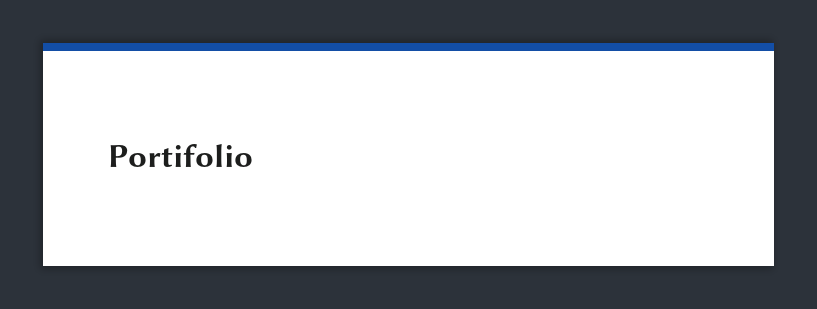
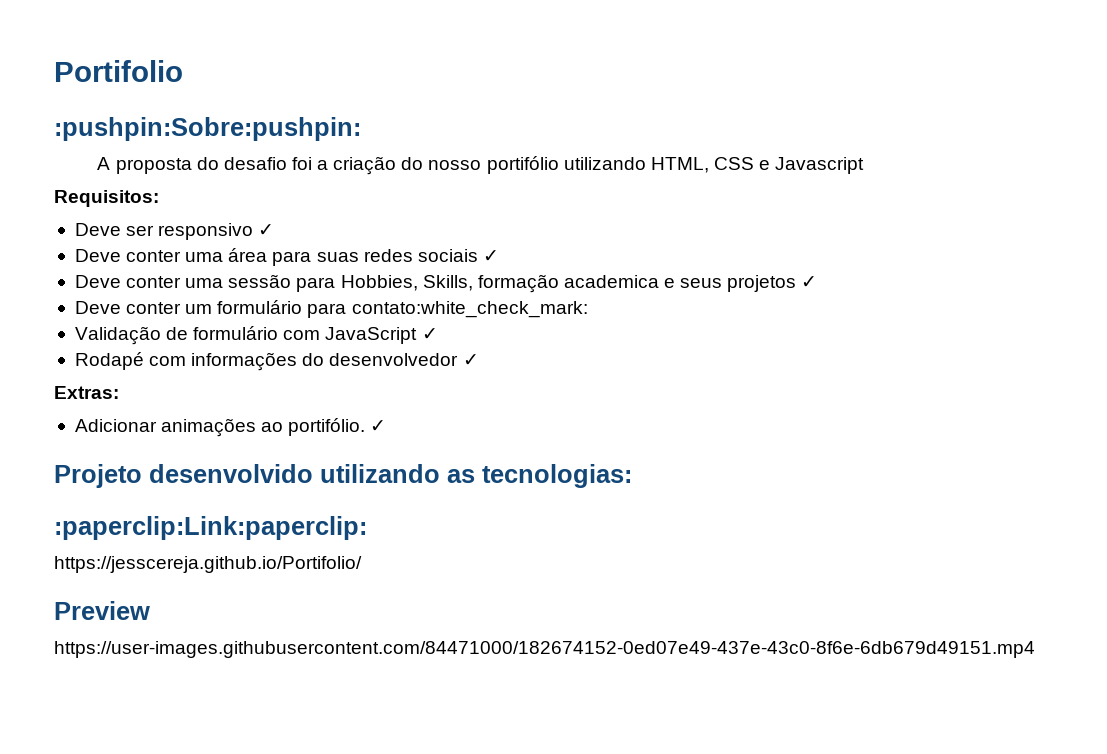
(253, 155) none -> [54,117,361,141] [97,156,865,175] [54,190,159,207] [74,223,275,240] [74,248,499,266] [74,274,818,293] [74,300,588,318] [74,326,438,345] [74,352,479,371] [54,386,119,399] [74,418,387,437] [54,464,632,488] [54,516,367,540] [54,556,362,573] [54,601,150,620] [54,641,1035,658] // :pushpin:Sobre:pushpin: // A proposta do desafio foi a criação do nosso portifólio utilizando HTML, CSS e Javascript // Requisitos: // Deve ser responsivo ✓ // Deve conter uma área para suas redes sociais ✓ // Deve conter uma sessão para Hobbies, Skills, formação academica e seus projetos ✓ // Deve conter um formulário para contato:white_check_mark: // Validação de formulário com JavaScript ✓ // Rodapé com informações do desenvolvedor ✓ // Extras: // Adicionar animações ao portifólio. ✓ // Projeto desenvolvido utilizando as tecnologias: // :paperclip:Link:paperclip: // https://jesscereja.github.io/Portifolio/ // Preview // https://user-images.githubusercontent.com/84471000/182674152-0ed07e49-437e-43c0-8f6e-6db679d49151.mp4

